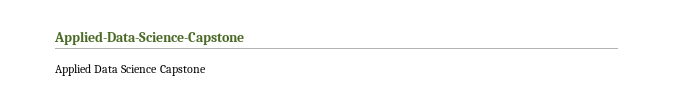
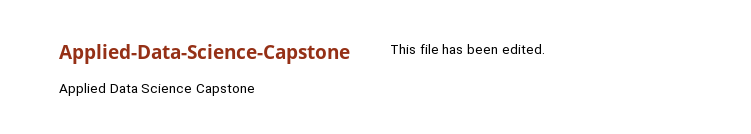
(206, 70) none -> [390,44,545,54] // This file has been edited.

